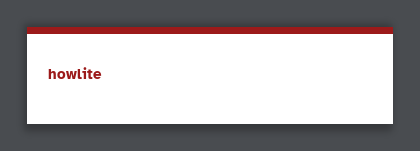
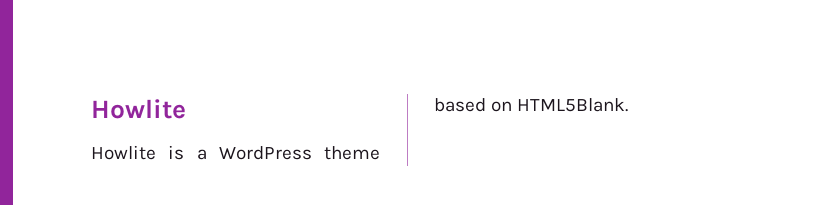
[48,67,102,79] howlite -> [91,99,186,119] [91,145,380,160] [434,98,629,112] Howlite // Howlite is a WordPress theme based on HTML5Blank.

